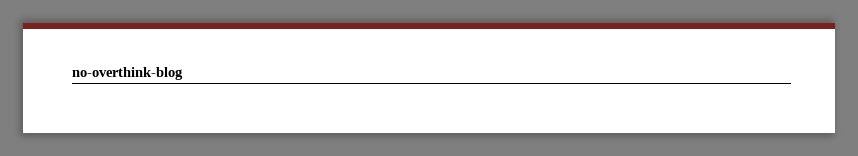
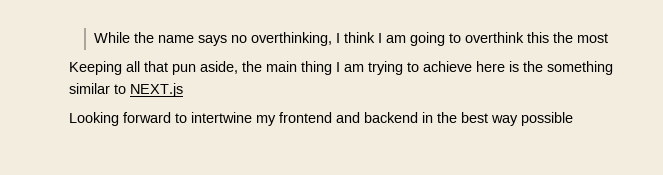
[72,67,183,80] no-overthink-blog -> [93,32,608,46] [69,61,613,75] [69,83,183,97] [69,112,573,126] While the name says no overthinking, I think I am going to overthink this the most // Keeping all that pun aside, the main thing I am trying to achieve here is the something similar to NEXT.js // Looking forward to intertwine my frontend and backend in the best way possible

